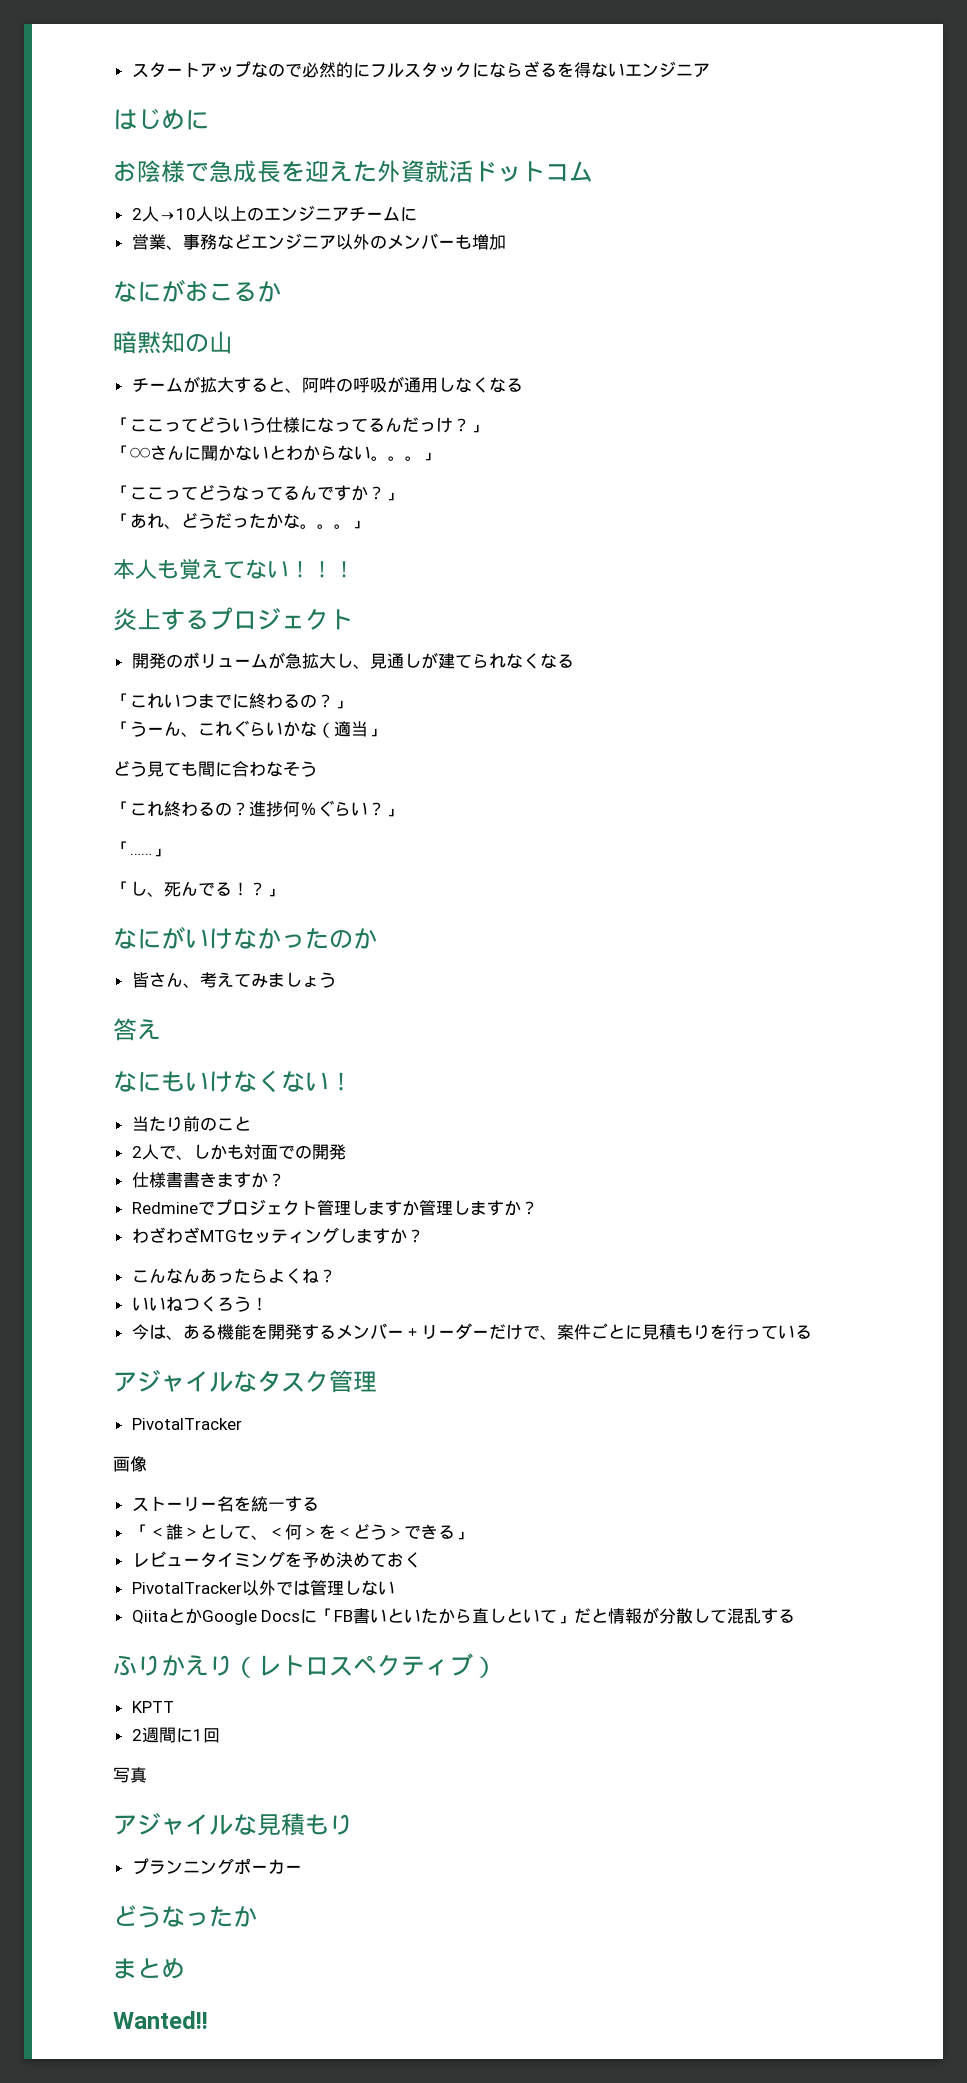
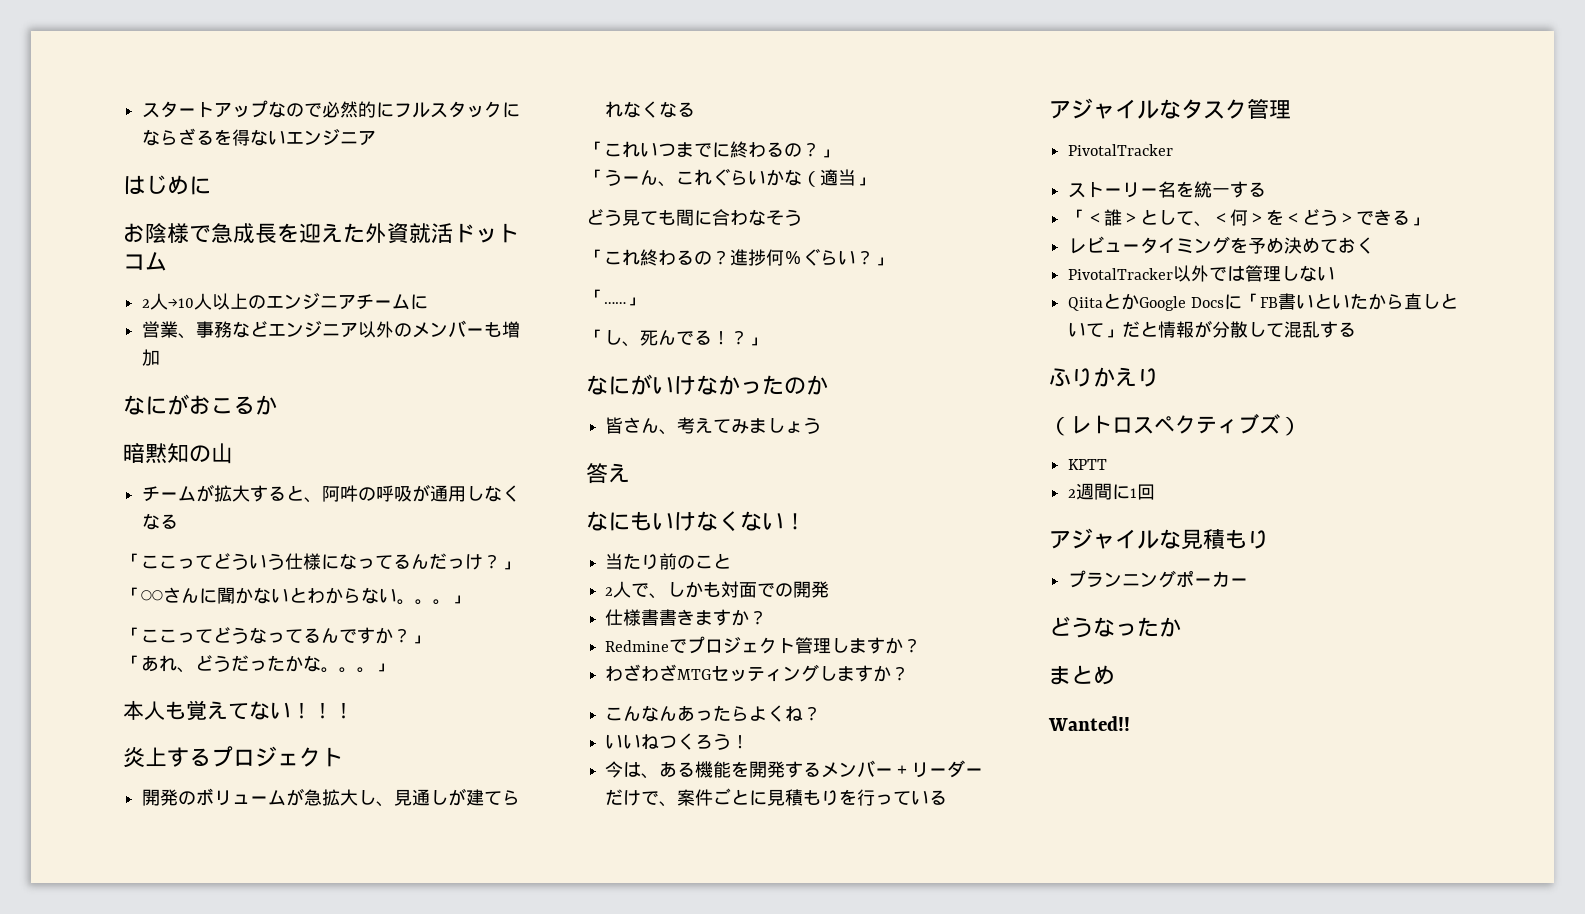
[418,1200,521,1216] 管理しますか -> (904, 645) none
[113,1456,147,1472] // 画像 -> (1174, 150) none
(233, 1665) none -> (1159, 377) //
(473, 1664) none -> [1259,414,1280,434] ズ
[113,1767,147,1783] // 写真 -> (1156, 492) none

